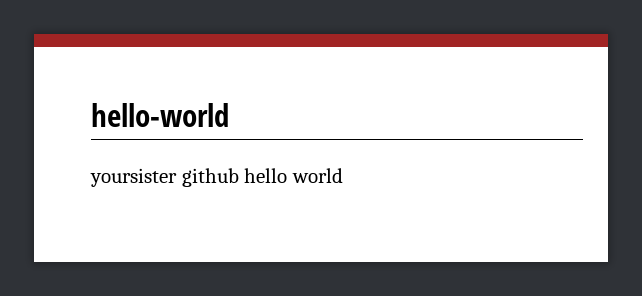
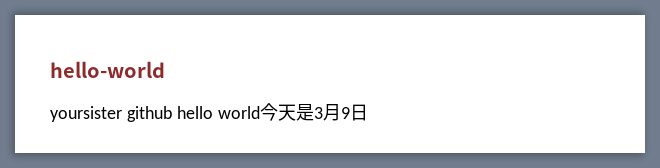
(343, 175) none -> [259,103,368,121] 今天是3月9日

